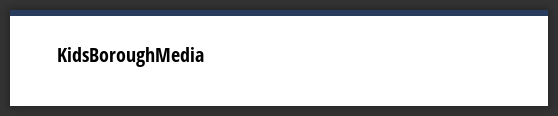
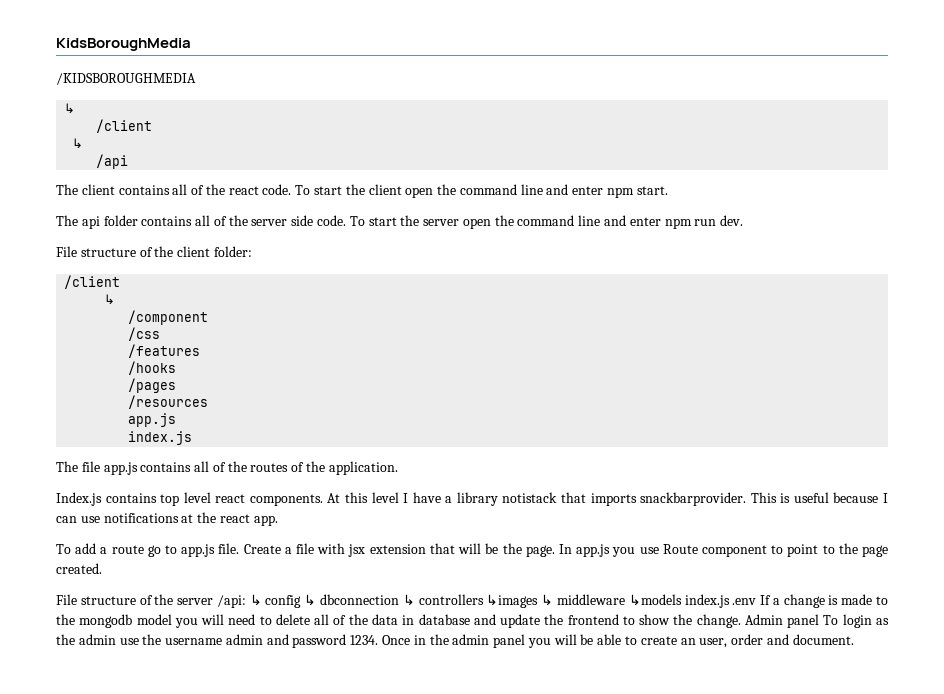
(204, 57) none -> [56,73,196,85] [64,103,76,114] [96,119,153,133] [72,138,84,149] [96,154,129,169] [56,184,668,198] [56,215,744,229] [56,246,252,257] [64,275,121,289] [104,294,116,305] [128,310,209,325] [128,327,161,341] [128,344,201,358] [128,361,177,375] [128,378,177,393] [128,395,209,409] [128,413,177,427] [128,431,193,445] [56,461,398,475] [56,492,888,506] [56,512,278,526] [56,543,889,557] [56,563,102,574] [56,594,888,608] [56,614,889,628] [56,634,854,648] // /KIDSBOROUGHMEDIA // ↳ // /client // ↳ // /api // The client contains all of the react code. To start the client open the command line and enter npm start. // The api folder contains all of the server side code. To start the server open the command line and enter npm run dev. // File structure of the client folder: // /client // ↳ // /component // /css // /features // /hooks // /pages // /resources // app.js // index.js // The file app.js contains all of the routes of the application. // Index.js contains top level react components. At this level I have a library notistack that imports snackbarprovider. This is useful because I can use notifications at the react app. // To add a route go to app.js file. Create a file with jsx extension that will be the page. In app.js you use Route component to point to the page created. // File structure of the server /api: ↳ config ↳ dbconnection ↳ controllers ↳images ↳ middleware ↳models index.js .env If a change is made to the mongodb model you will need to delete all of the data in database and update the frontend to show the change. Admin panel To login as the admin use the username admin and password 1234. Once in the admin panel you will be able to create an user, order and document.

